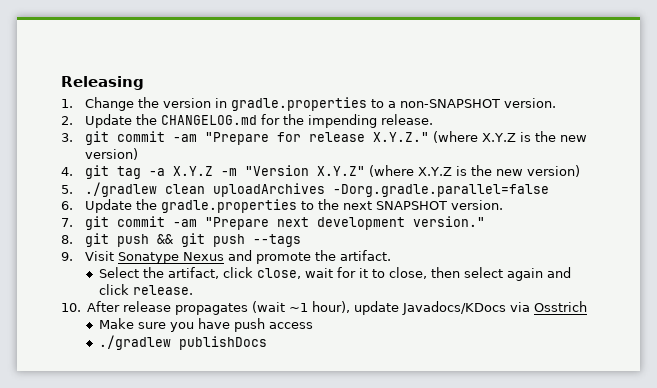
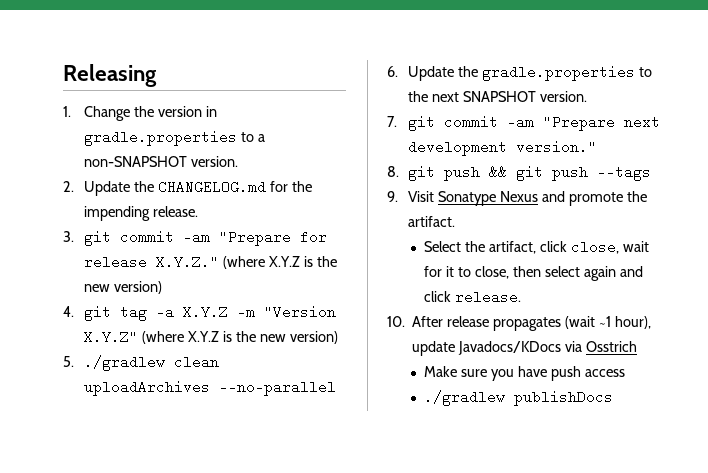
[332,184,549,197] -Dorg.gradle.parallel=false -> [219,380,337,396] --no-parallel

